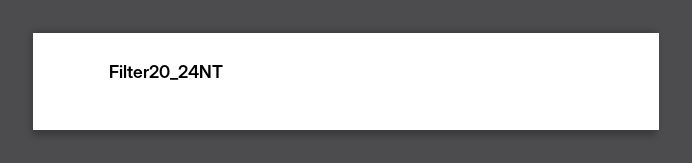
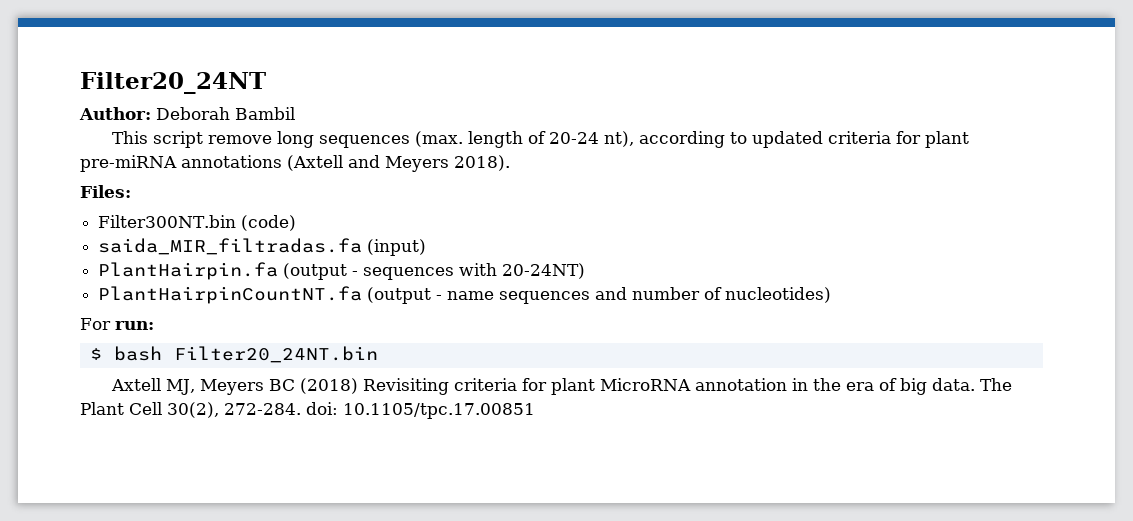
(223, 72) none -> [79,107,295,120] [112,131,970,148] [80,155,510,172] [80,185,131,198] [98,215,297,231] [98,238,427,256] [98,262,586,280] [98,286,832,304] [80,318,154,330] [89,346,378,363] [111,378,1013,395] [80,402,535,419] // Author: Deborah Bambil // This script remove long sequences (max. length of 20-24 nt), according to updated criteria for plant pre-miRNA annotations (Axtell and Meyers 2018). // Files: // Filter300NT.bin (code) // saida_MIR_filtradas.fa (input) // PlantHairpin.fa (output - sequences with 20-24NT) // PlantHairpinCountNT.fa (output - name sequences and number of nucleotides) // For run: // $ bash Filter20_24NT.bin // Axtell MJ, Meyers BC (2018) Revisiting criteria for plant MicroRNA annotation in the era of big data. The Plant Cell 30(2), 272-284. doi: 10.1105/tpc.17.00851

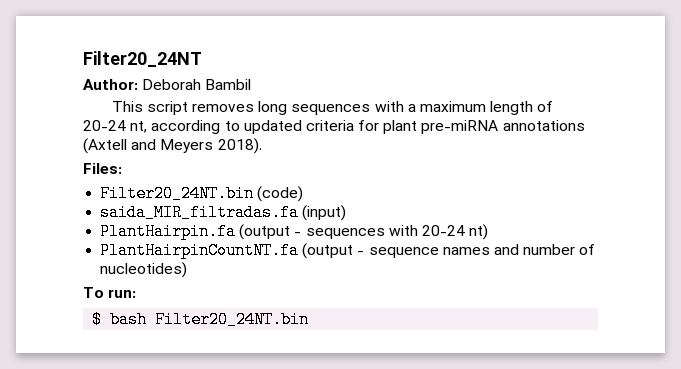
[208,135,273,144] remove -> [192,104,255,112] removes
[415,131,464,147] (max. -> [374,101,486,112] with a maximum
[604,131,635,147] nt), -> [130,121,148,133] nt,
[98,215,237,228] Filter300NT.bin -> [100,185,255,202] Filter20_24NT.bin
[502,263,586,279] 20-24NT) -> [421,224,489,240] 20-24 nt)
[447,291,591,304] name sequences -> [368,247,490,258] sequence names
[80,318,111,330] For -> [83,287,104,298] To
[111,378,1013,395] [80,402,535,419] // Axtell MJ, Meyers BC (2018) Revisiting criteria for plant MicroRNA annotation in the era of big data. The Plant Cell 30(2), 272-284. doi: 10.1105/tpc.17.00851 -> (310, 319) none

